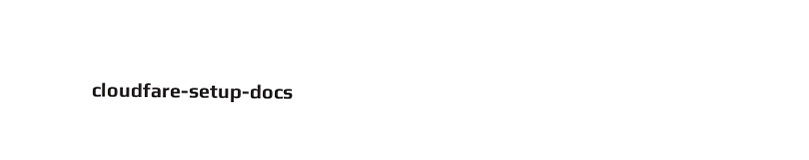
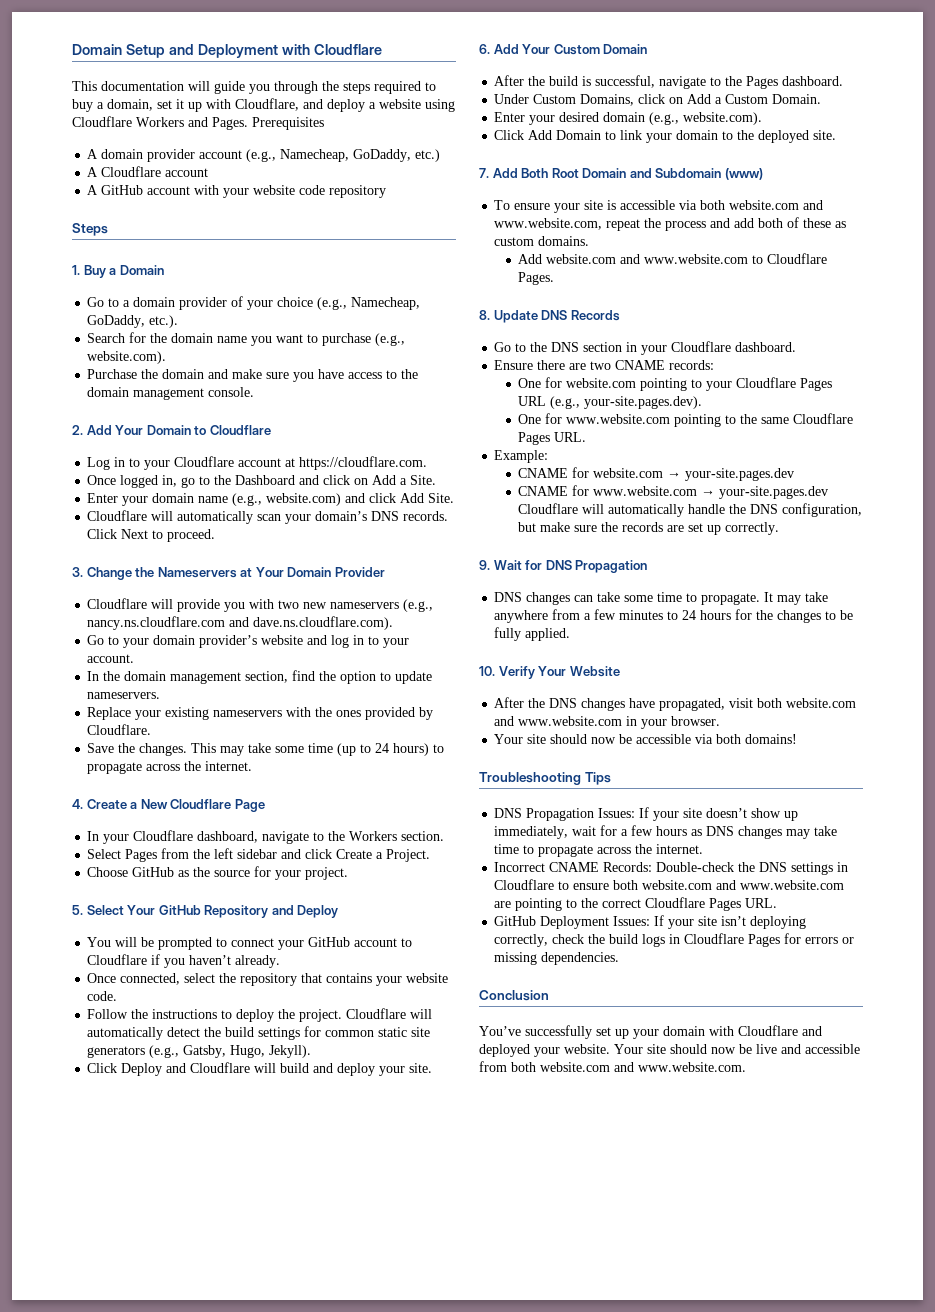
[91,82,293,104] cloudfare-setup-docs -> [72,44,382,58] [72,81,436,94] [72,98,455,112] [72,116,324,130] [87,149,441,162] [87,166,209,177] [87,185,387,198] [72,223,108,236] [72,265,164,278] [87,296,421,310] [87,315,179,328] [87,332,406,346] [87,351,167,364] [87,369,419,382] [87,387,255,400] [72,425,271,435] [87,456,428,470] [87,475,437,488] [87,493,455,506] [87,510,449,524] [87,529,216,542] [72,567,385,580] [87,598,434,612] [87,616,394,630] [87,635,410,648] [87,654,135,663] [87,670,433,684] [87,692,161,699] [87,707,434,720] [87,724,152,735] [87,743,445,756] [87,761,253,774] [72,799,265,812] [87,830,445,844] [87,848,431,862] [87,866,349,880] [72,905,339,918] [87,937,413,950] [87,954,281,968] [87,973,449,986] [87,991,118,1001] [87,1008,433,1022] [87,1026,431,1040] [87,1045,312,1058] [87,1062,433,1076] [479,44,648,55] [494,75,844,89] [494,94,822,106] [494,112,763,125] [494,130,837,143] [479,168,763,180] [494,200,824,213] [494,217,847,231] [494,236,590,246] [518,253,828,264] [518,272,555,285] [479,310,620,323] [494,341,797,355] [494,360,715,370] [518,377,833,391] [518,396,703,409] [518,413,854,427] [518,432,587,445] [494,450,549,463] [518,467,795,481] [518,485,829,499] [518,503,863,517] [518,522,780,535] [479,560,648,573] [494,592,829,605] [494,609,854,623] [494,627,571,641] [479,666,620,679] [494,697,857,711] [494,716,721,729] [494,734,798,744] [479,772,611,785] [494,807,799,821] [494,825,838,839] [494,844,704,857] [494,862,849,875] [494,879,845,890] [494,897,778,911] [494,915,807,929] [494,933,855,947] [494,952,620,965] [479,990,549,1001] [479,1025,822,1039] [479,1044,860,1057] [479,1061,746,1072] Domain Setup and Deployment with Cloudflare // This documentation will guide you through the steps required to buy a domain, set it up with Cloudflare, and deploy a website using Cloudflare Workers and Pages. Prerequisites // A domain provider account (e.g., Namecheap, GoDaddy, etc.) // A Cloudflare account // A GitHub account with your website code repository // Steps // 1. Buy a Domain // Go to a domain provider of your choice (e.g., Namecheap, GoDaddy, etc.). // Search for the domain name you want to purchase (e.g., website.com). // Purchase the domain and make sure you have access to the domain management console. // 2. Add Your Domain to Cloudflare // Log in to your Cloudflare account at https://cloudflare.com. // Once logged in, go to the Dashboard and click on Add a Site. // Enter your domain name (e.g., website.com) and click Add Site. // Cloudflare will automatically scan your domain’s DNS records. Click Next to proceed. // 3. Change the Nameservers at Your Domain Provider // Cloudflare will provide you with two new nameservers (e.g., nancy.ns.cloudflare.com and dave.ns.cloudflare.com). // Go to your domain provider’s website and log in to your account. // In the domain management section, find the option to update nameservers. // Replace your existing nameservers with the ones provided by Cloudflare. // Save the changes. This may take some time (up to 24 hours) to propagate across the internet. // 4. Create a New Cloudflare Page // In your Cloudflare dashboard, navigate to the Workers section. // Select Pages from the left sidebar and click Create a Project. // Choose GitHub as the source for your project. // 5. Select Your GitHub Repository and Deploy // You will be prompted to connect your GitHub account to Cloudflare if you haven’t already. // Once connected, select the repository that contains your website code. // Follow the instructions to deploy the project. Cloudflare will automatically detect the build settings for common static site generators (e.g., Gatsby, Hugo, Jekyll). // Click Deploy and Cloudflare will build and deploy your site. // 6. Add Your Custom Domain // After the build is successful, navigate to the Pages dashboard. // Under Custom Domains, click on Add a Custom Domain. // Enter your desired domain (e.g., website.com). // Click Add Domain to link your domain to the deployed site. // 7. Add Both Root Domain and Subdomain (www) // To ensure your site is accessible via both website.com and www.website.com, repeat the process and add both of these as custom domains. // Add website.com and www.website.com to Cloudflare Pages. // 8. Update DNS Records // Go to the DNS section in your Cloudflare dashboard. // Ensure there are two CNAME records: // One for website.com pointing to your Cloudflare Pages URL (e.g., your-site.pages.dev). // One for www.website.com pointing to the same Cloudflare Pages URL. // Example: // CNAME for website.com → your-site.pages.dev // CNAME for www.website.com → your-site.pages.dev Cloudflare will automatically handle the DNS configuration, but make sure the records are set up correctly. // 9. Wait for DNS Propagation // DNS changes can take some time to propagate. It may take anywhere from a few minutes to 24 hours for the changes to be fully applied. // 10. Verify Your Website // After the DNS changes have propagated, visit both website.com and www.website.com in your browser. // Your site should now be accessible via both domains! // Troubleshooting Tips // DNS Propagation Issues: If your site doesn’t show up immediately, wait for a few hours as DNS changes may take time to propagate across the internet. // Incorrect CNAME Records: Double-check the DNS settings in Cloudflare to ensure both website.com and www.website.com are pointing to the correct Cloudflare Pages URL. // GitHub Deployment Issues: If your site isn’t deploying correctly, check the build logs in Cloudflare Pages for errors or missing dependencies. // Conclusion // You’ve successfully set up your domain with Cloudflare and deployed your website. Your site should now be live and accessible from both website.com and www.website.com.

